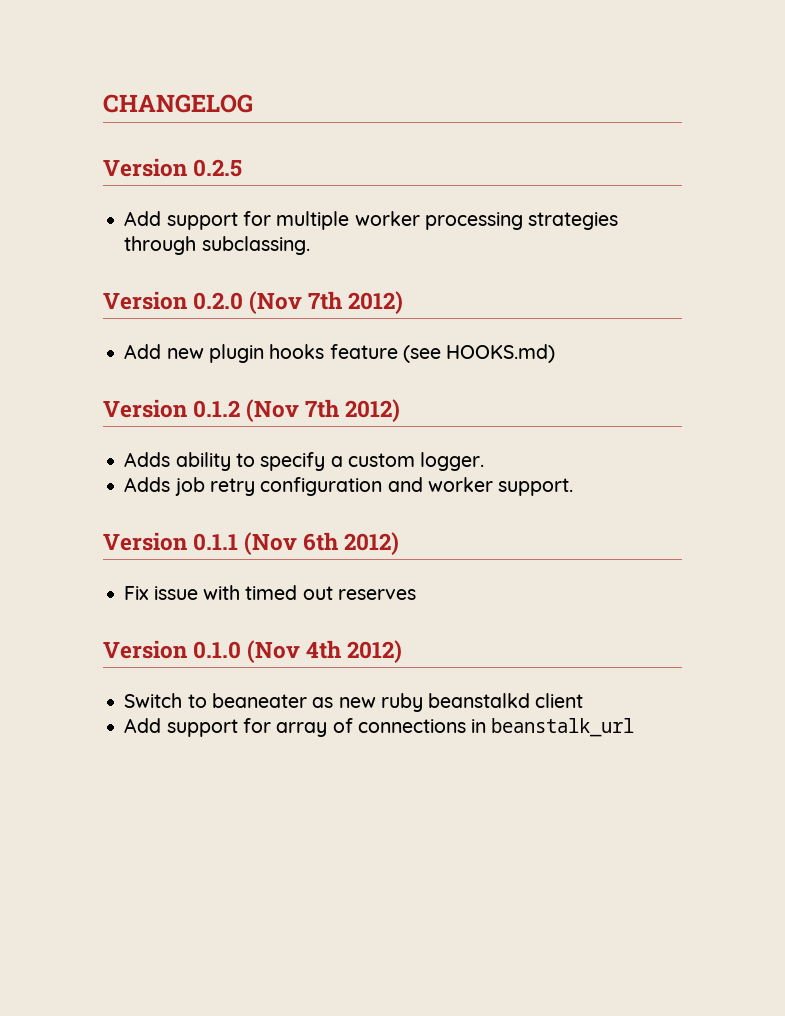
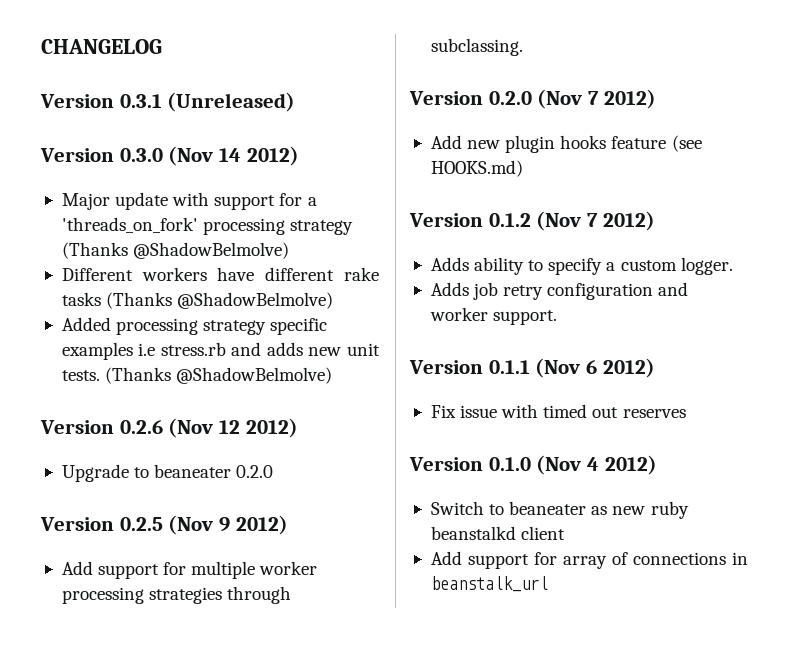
(253, 103) none -> [40,92,296,112] [40,146,299,166] [61,192,317,210] [61,217,354,235] [61,242,290,259] [61,267,380,281] [61,292,334,309] [61,317,328,335] [61,342,380,360] [61,367,333,384] [40,418,298,438] [61,464,274,482] // Version 0.3.1 (Unreleased) // Version 0.3.0 (Nov 14 2012) // Major update with support for a 'threads_on_fork' processing strategy (Thanks @ShadowBelmolve) // Different workers have different rake tasks (Thanks @ShadowBelmolve) // Added processing strategy specific examples i.e stress.rb and adds new unit tests. (Thanks @ShadowBelmolve) // Version 0.2.6 (Nov 12 2012) // Upgrade to beaneater 0.2.0
(243, 168) none -> [168,515,288,535] (Nov 9 2012)
[308,291,343,310] 7th -> [588,91,600,105] 7
[305,399,340,418] 7th -> [587,213,599,227] 7
[303,532,339,551] 6th -> [586,360,598,374] 6
[306,640,342,659] 4th -> [587,457,600,471] 4

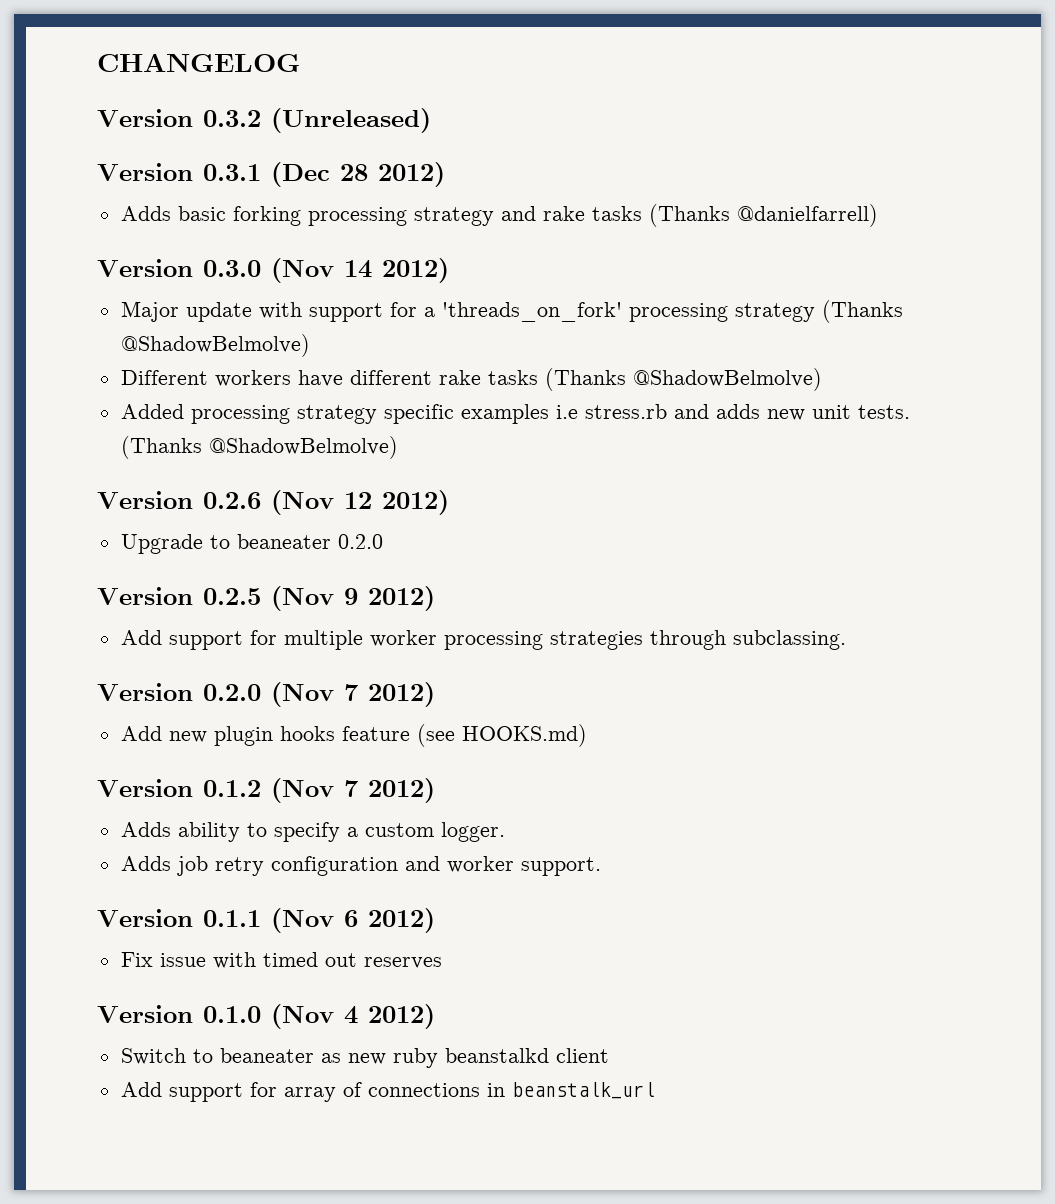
(162, 46) none -> [97,108,431,133] // Version 0.3.2 (Unreleased)
[167,92,296,112] (Unreleased) -> [271,162,445,187] [120,204,878,227] (Dec 28 2012) // Adds basic forking processing strategy and rake tasks (Thanks @danielfarrell)

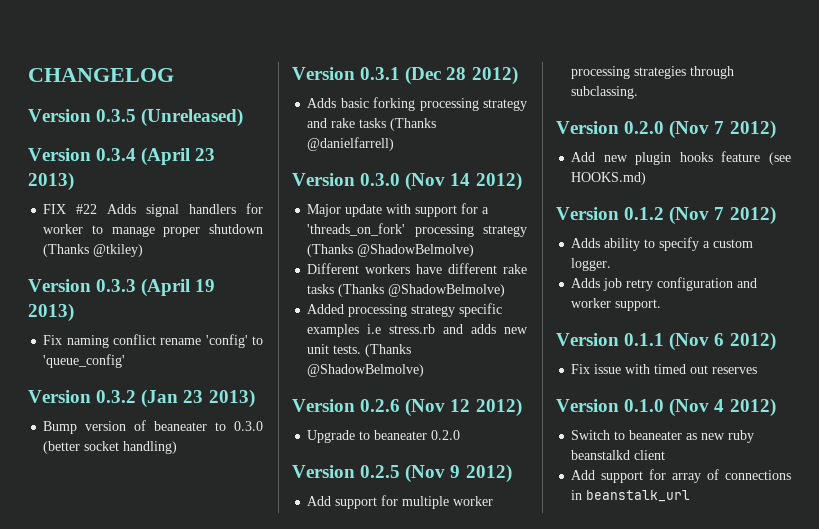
[203,108,431,133] 0.3.2 (Unreleased) -> [96,108,244,127] [28,147,216,166] [28,172,74,191] [43,203,263,217] [43,224,263,237] [43,244,144,257] [28,278,216,297] [28,303,74,322] [43,334,263,348] [43,354,126,368] [28,389,255,408] [43,420,263,434] [43,441,178,454] 0.3.5 (Unreleased) // Version 0.3.4 (April 23 2013) // FIX #22 Adds signal handlers for worker to manage proper shutdown (Thanks @tkiley) // Version 0.3.3 (April 19 2013) // Fix naming conflict rename 'config' to 'queue_config' // Version 0.3.2 (Jan 23 2013) // Bump version of beaneater to 0.3.0 (better socket handling)

